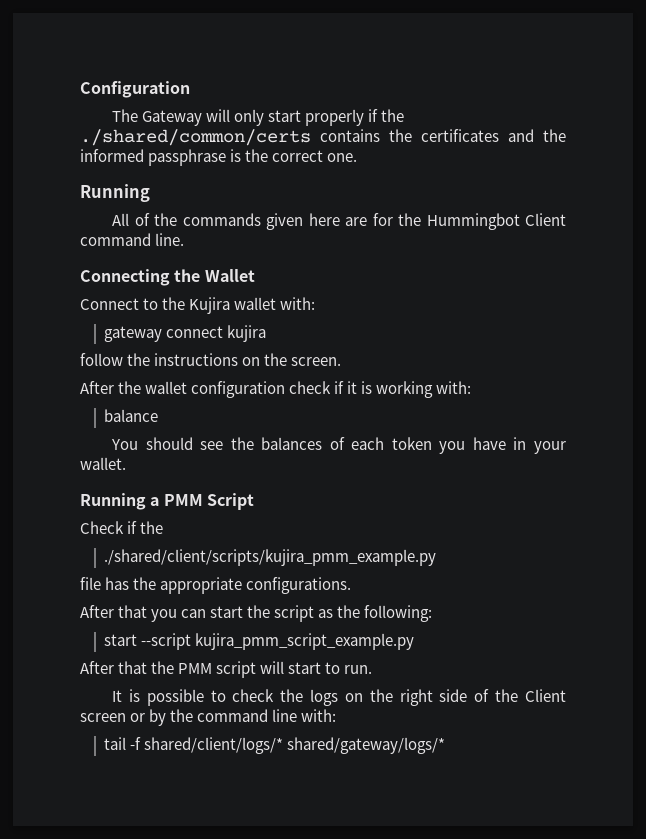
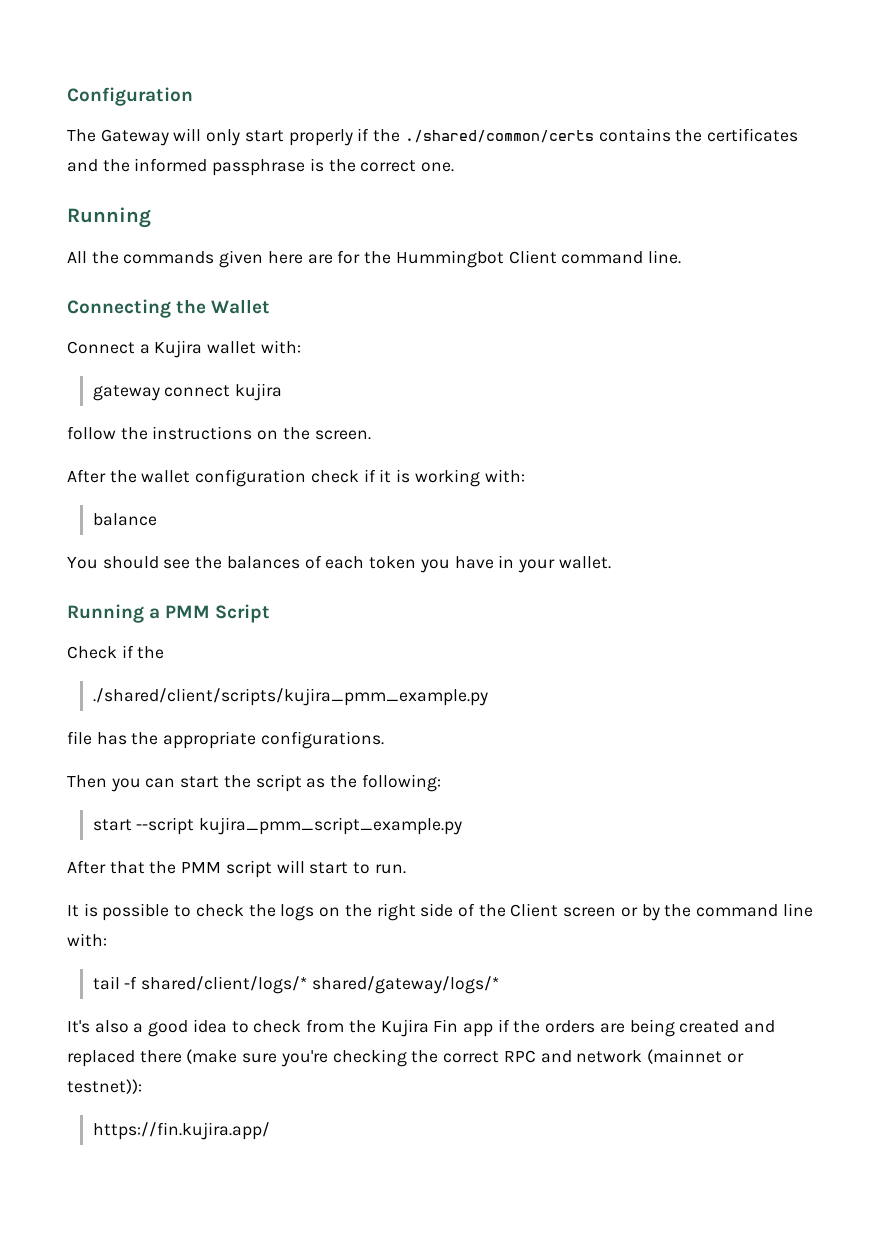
[134,213,150,226] of -> (87, 257) none
[143,297,186,310] to the -> [139,344,150,354] a
[80,605,148,618] After that -> [67,775,107,788] Then
(446, 745) none -> [67,1019,776,1037] [67,1049,744,1067] [67,1079,142,1094] [92,1122,270,1140] // It's also a good idea to check from the Kujira Fin app if the orders are being created and replaced there (make sure you're checking the correct RPC and network (mainnet or testnet)): // https://fin.kujira.app/

